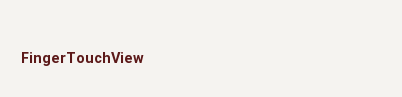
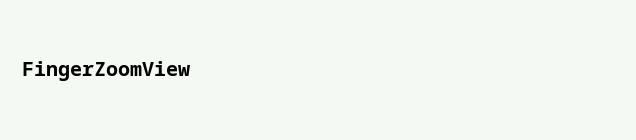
[21,52,144,66] FingerTouchView -> [22,61,190,81] FingerZoomView

